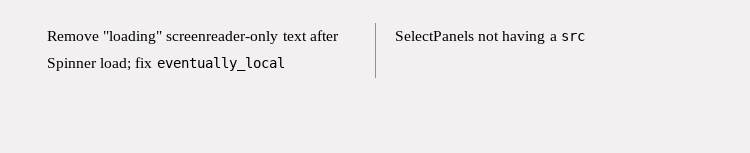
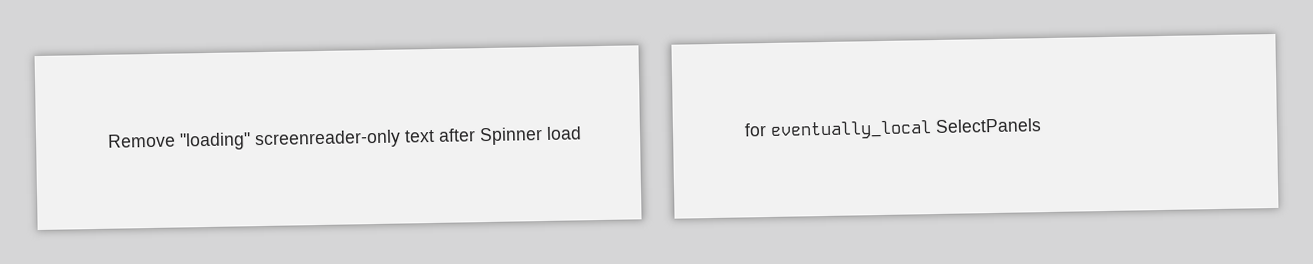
[100,57,285,71] [395,31,585,44] load; fix eventually_local SelectPanels not having a src -> [546,118,1042,140] load for eventually_local SelectPanels

